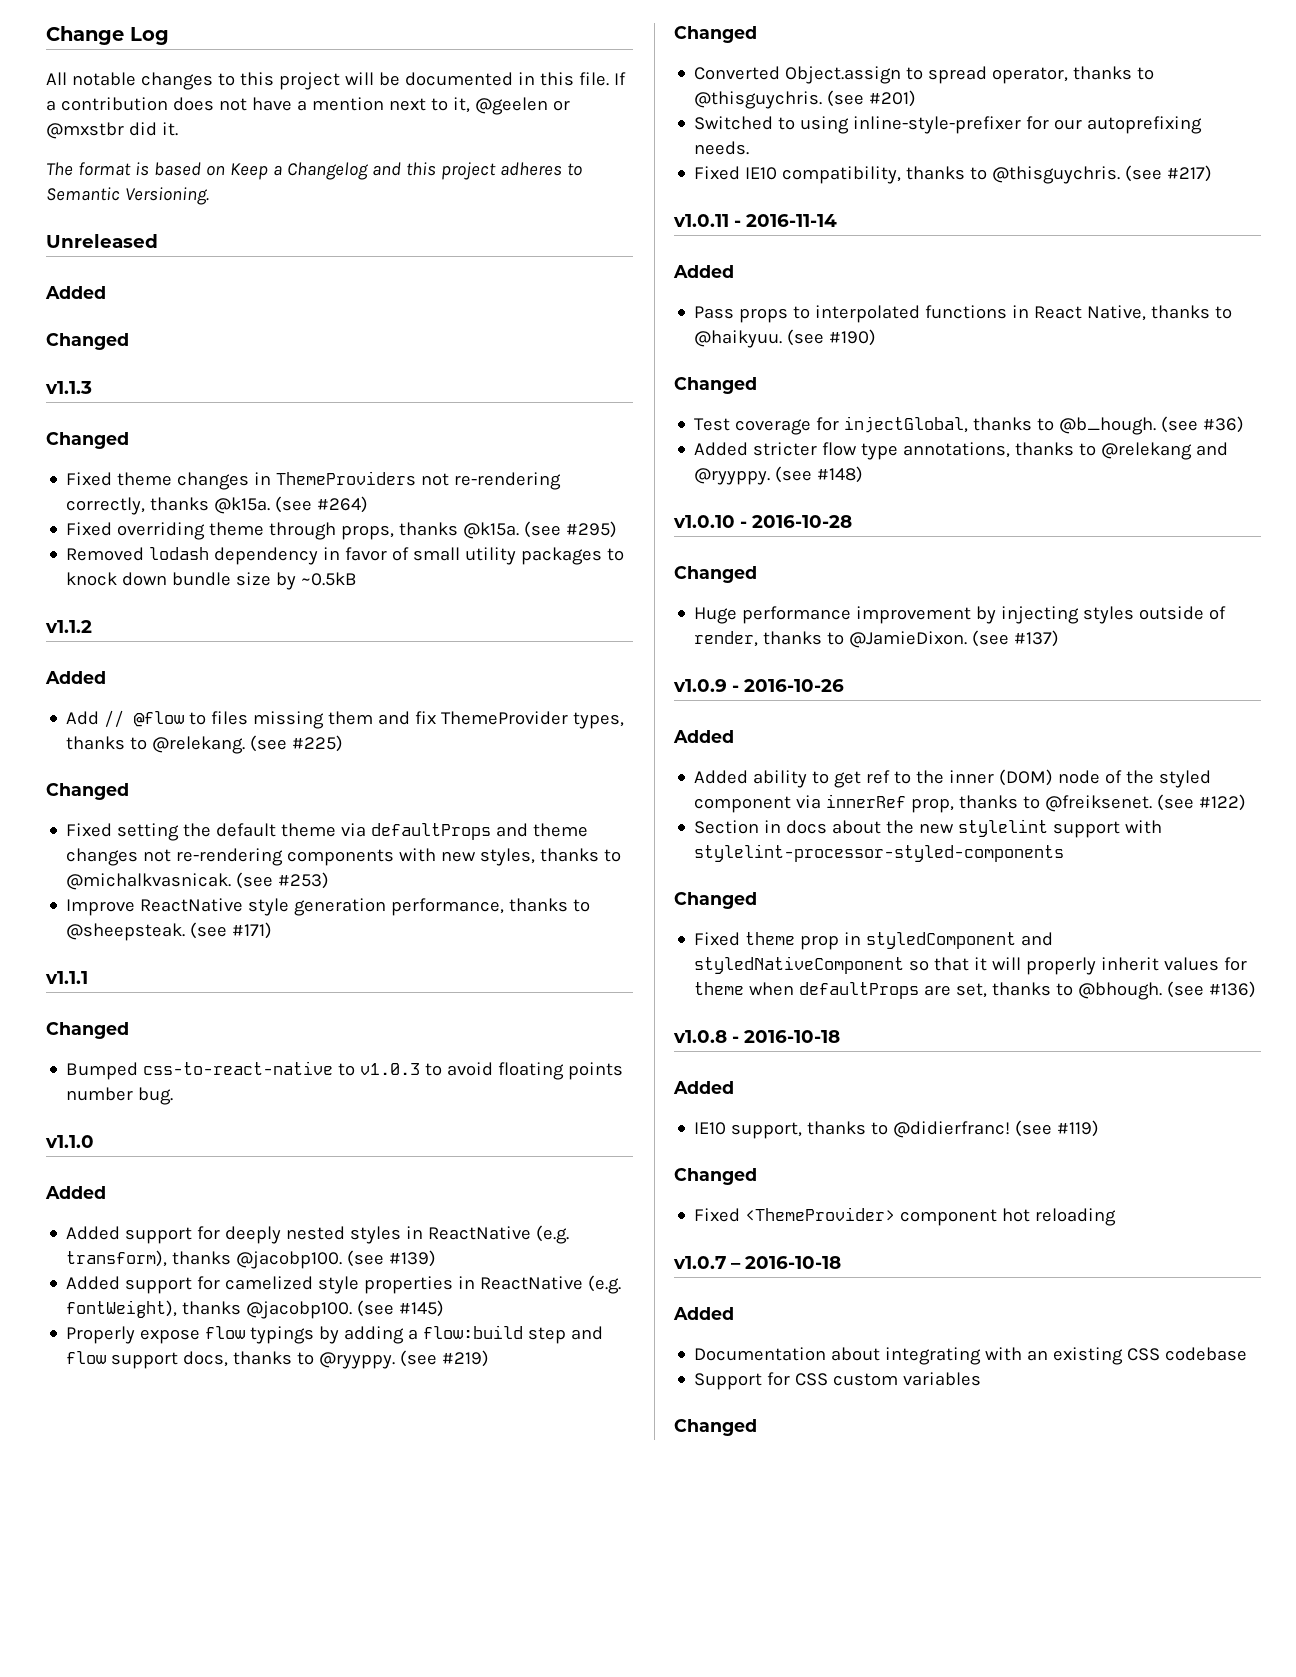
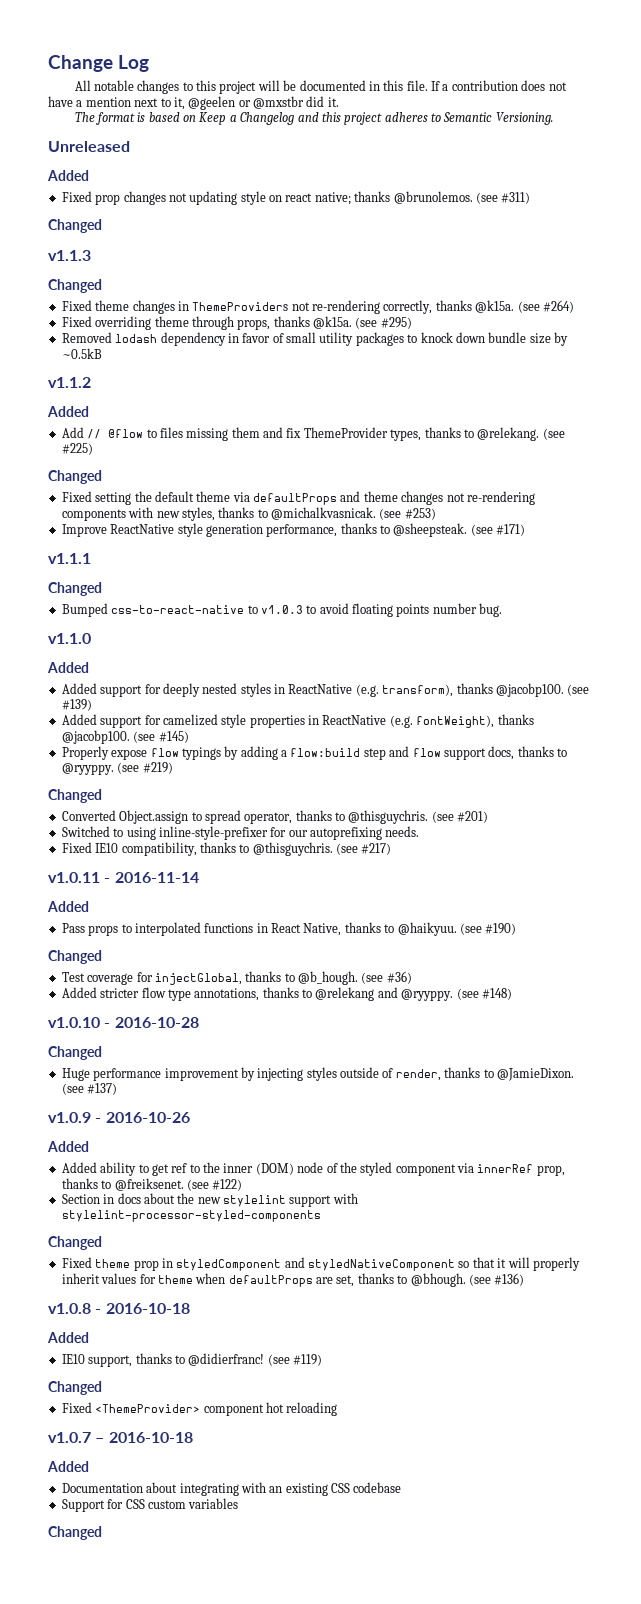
(106, 292) none -> [61,191,531,205] // Fixed prop changes not updating style on react native; thanks @brunolemos. (see #311)

